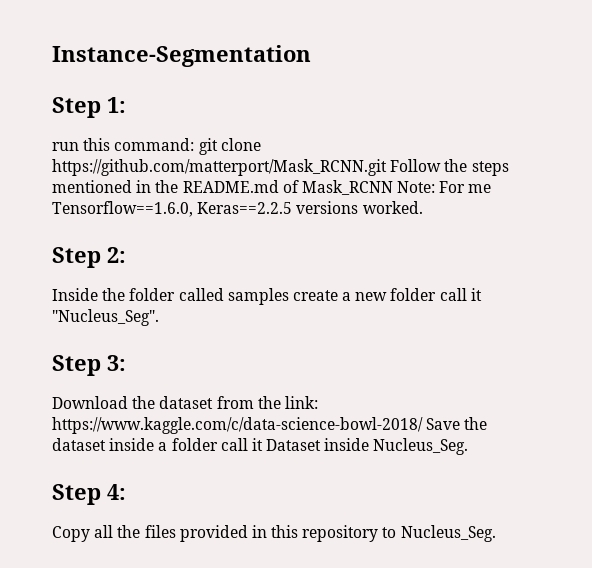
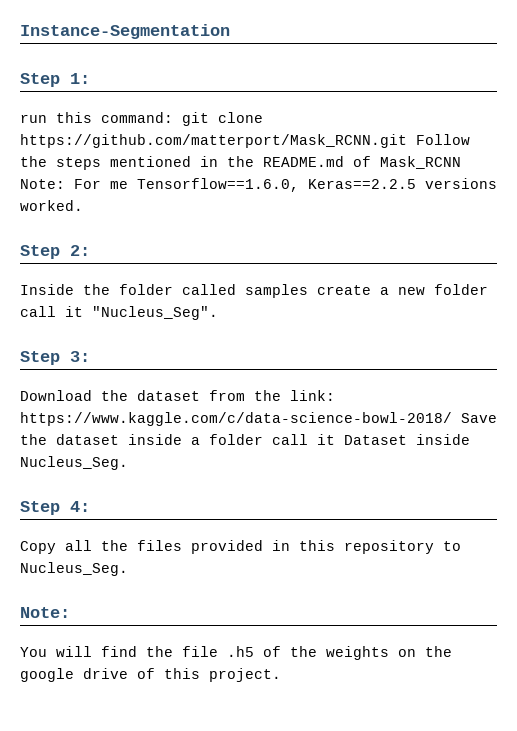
(496, 533) none -> [20,607,70,618] [20,646,452,660] [20,668,281,682] // Note: // You will find the file .h5 of the weights on the google drive of this project.

